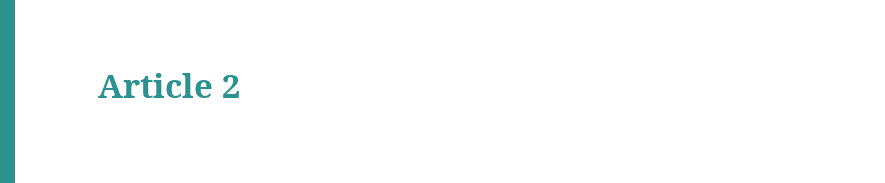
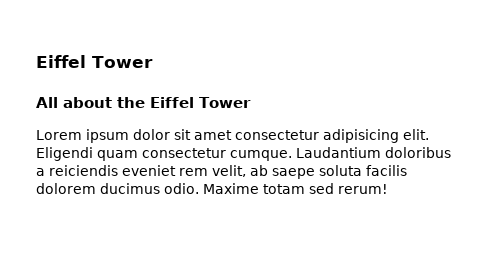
[98,73,240,98] Article 2 -> [36,55,153,68] [36,97,251,108] [36,129,429,143] [36,147,451,161] [36,165,407,179] [36,183,388,194] Eiffel Tower // All about the Eiffel Tower // Lorem ipsum dolor sit amet consectetur adipisicing elit. Eligendi quam consectetur cumque. Laudantium doloribus a reiciendis eveniet rem velit, ab saepe soluta facilis dolorem ducimus odio. Maxime totam sed rerum!

